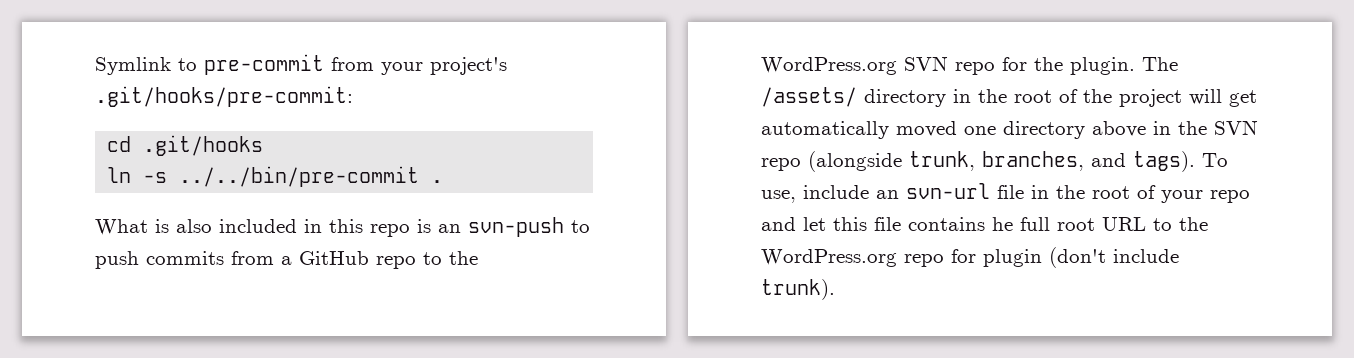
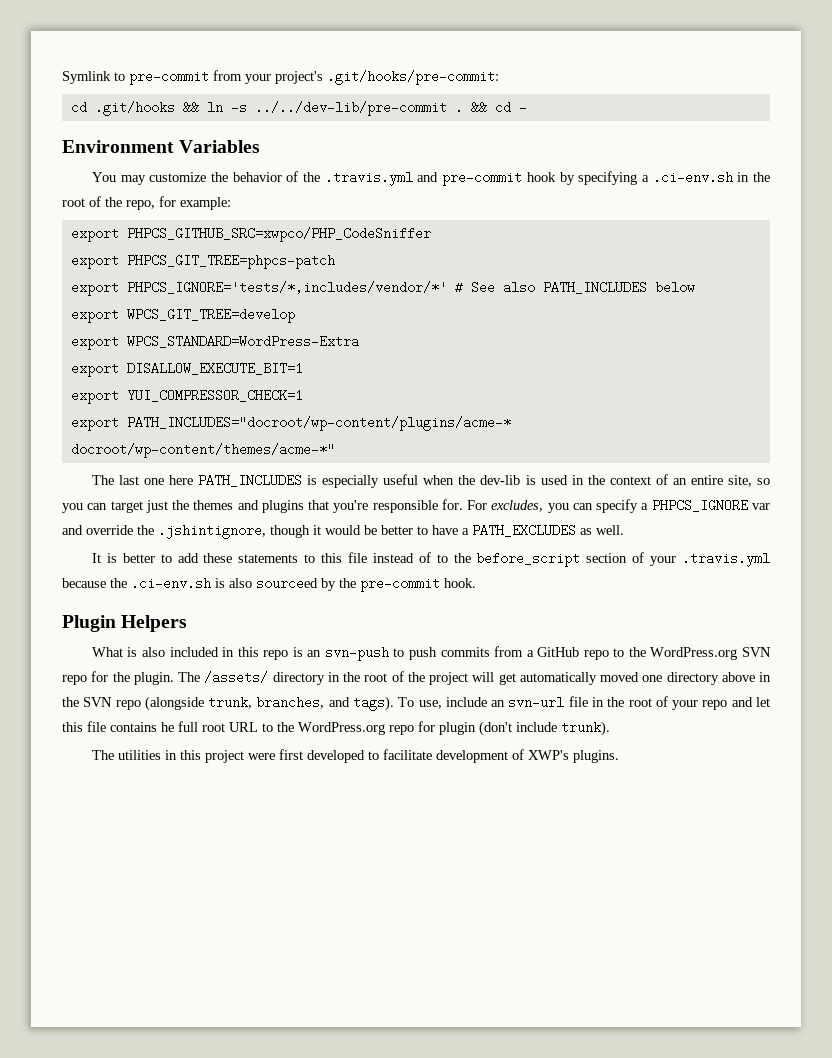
(264, 145) // -> [182,101,199,114] &&
[179,166,420,187] ../../bin/pre-commit -> [254,101,447,116] ../../dev-lib/pre-commit
(444, 181) none -> [470,101,527,114] [62,140,261,153] [91,171,770,186] [62,196,231,210] [70,227,431,242] [70,254,335,269] [70,281,695,296] [70,308,295,323] [70,335,359,350] [70,362,303,377] [70,389,303,404] [70,416,511,431] [70,443,335,458] [91,474,770,488] [62,499,770,513] [62,524,624,539] [91,552,770,567] [62,577,476,592] [62,615,188,632] && cd - // Environment Variables // You may customize the behavior of the .travis.yml and pre-commit hook by specifying a .ci-env.sh in the root of the repo, for example: // export PHPCS_GITHUB_SRC=xwpco/PHP_CodeSniffer // export PHPCS_GIT_TREE=phpcs-patch // export PHPCS_IGNORE='tests/*,includes/vendor/*' # See also PATH_INCLUDES below // export WPCS_GIT_TREE=develop // export WPCS_STANDARD=WordPress-Extra // export DISALLOW_EXECUTE_BIT=1 // export YUI_COMPRESSOR_CHECK=1 // export PATH_INCLUDES="docroot/wp-content/plugins/acme-* docroot/wp-content/themes/acme-*" // The last one here PATH_INCLUDES is especially useful when the dev-lib is used in the context of an entire site, so you can target just the themes and plugins that you're responsible for. For excludes, you can specify a PHPCS_IGNORE var and override the .jshintignore, though it would be better to have a PATH_EXCLUDES as well. // It is better to add these statements to this file instead of to the before_script section of your .travis.yml because the .ci-env.sh is also sourceed by the pre-commit hook. // Plugin Helpers
(835, 289) none -> [91,749,619,763] // The utilities in this project were first developed to facilitate development of XWP's plugins.

